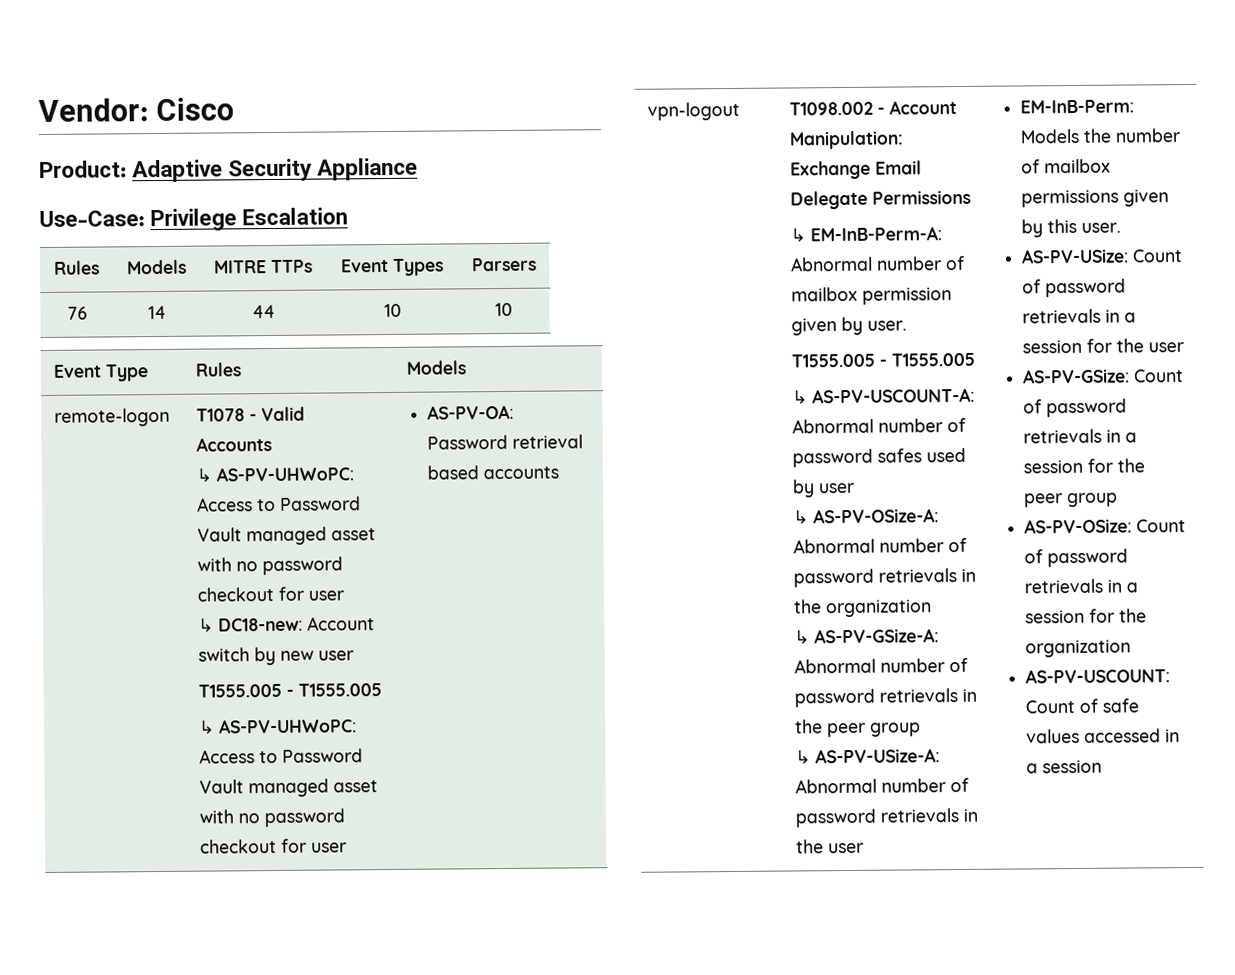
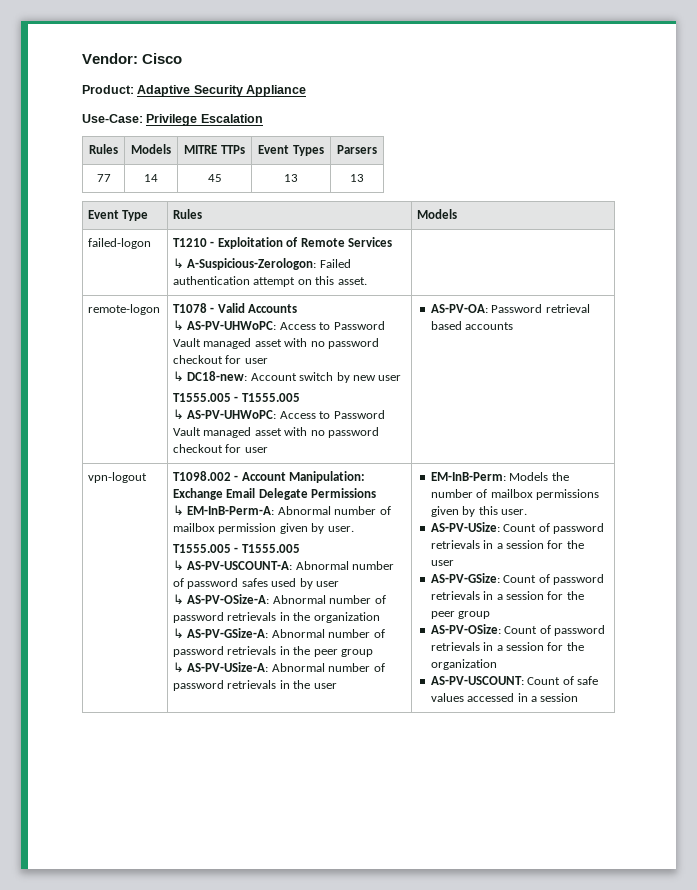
[66,306,88,320] 76 -> [96,174,111,182] 77
[251,304,275,319] [383,303,402,318] [495,302,513,317] 44 | 10 | 10 -> [207,174,222,182] [284,174,298,182] [350,174,364,182] 45 | 13 | 13
(468, 367) none -> [88,238,152,249] [173,237,392,249] [173,258,351,270] [173,276,367,287] // failed-logon | T1210 - Exploitation of Remote Services // ↳ A-Suspicious-Zerologon: Failed authentication attempt on this asset. |

